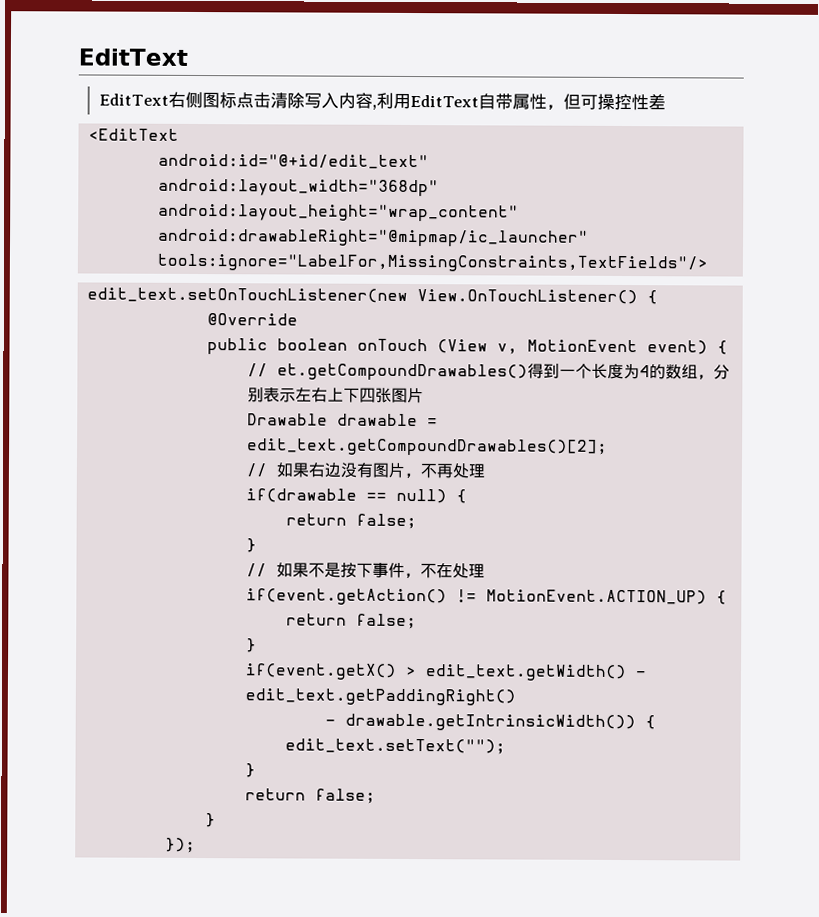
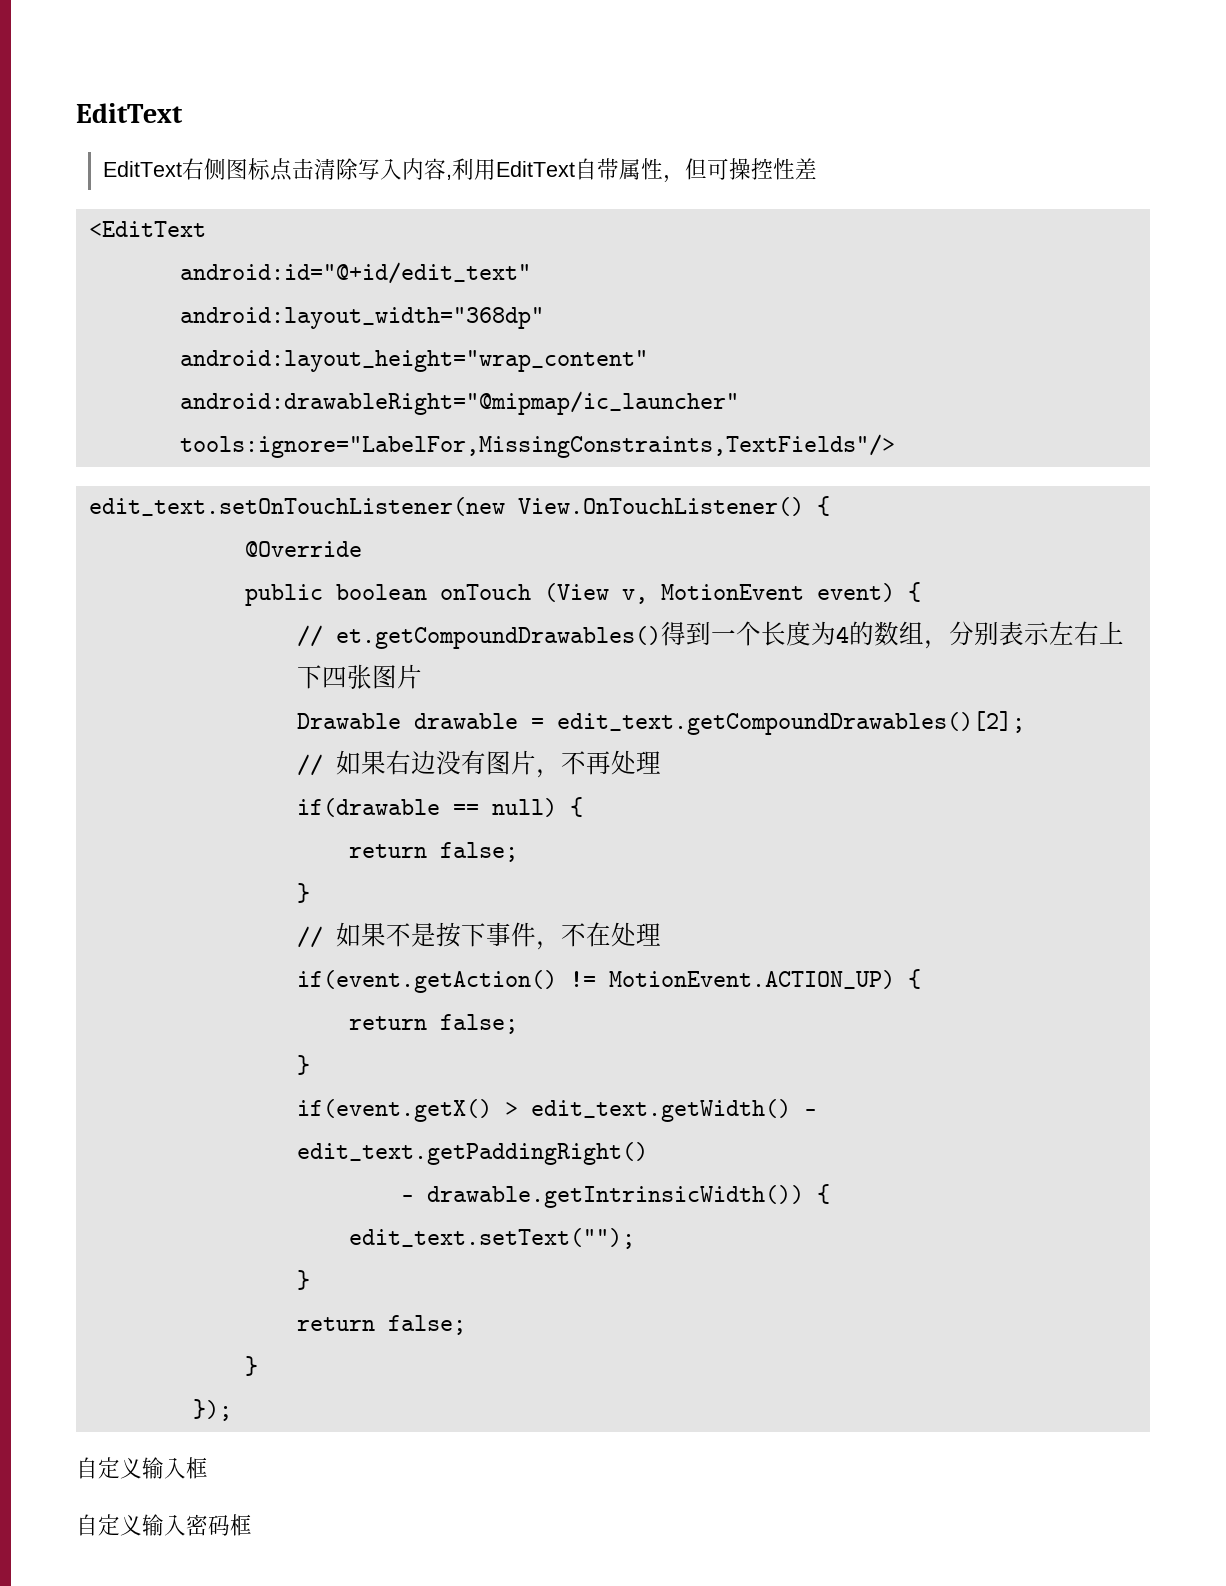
(197, 845) none -> [76,1457,208,1479] [76,1514,252,1536] // 自定义输入框 // 自定义输入密码框

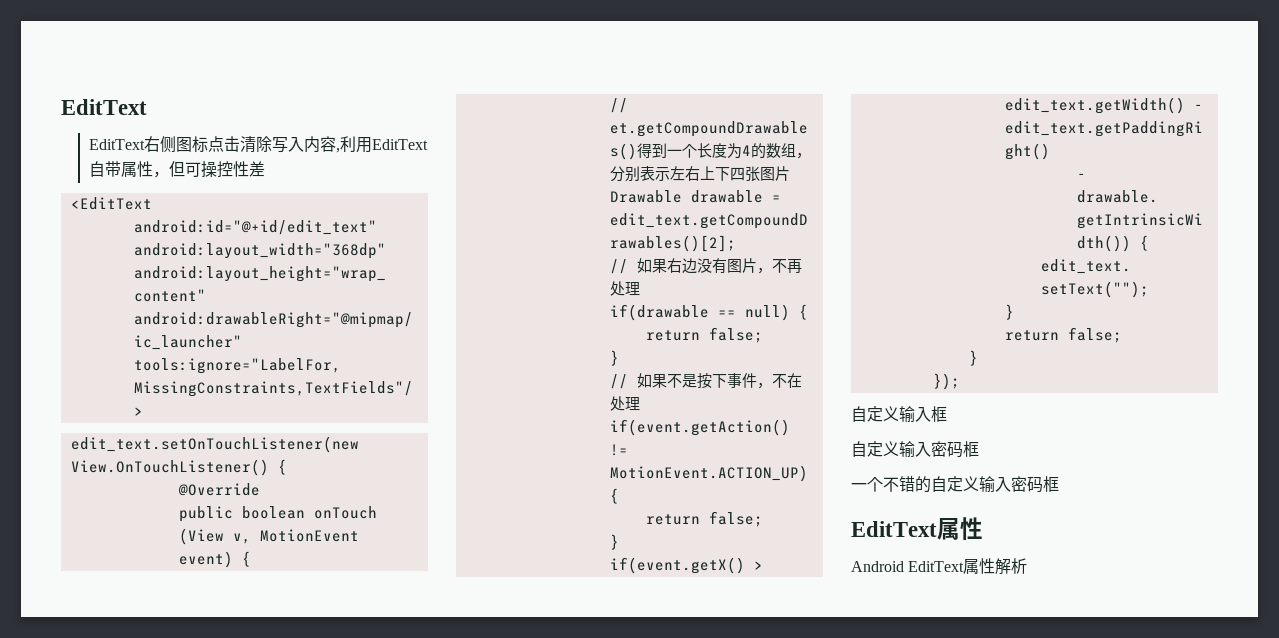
(252, 1525) none -> [851,476,1059,493] [851,517,983,540] [851,558,1028,575] // 一个不错的自定义输入密码框 // EditText属性 // Android EditText属性解析

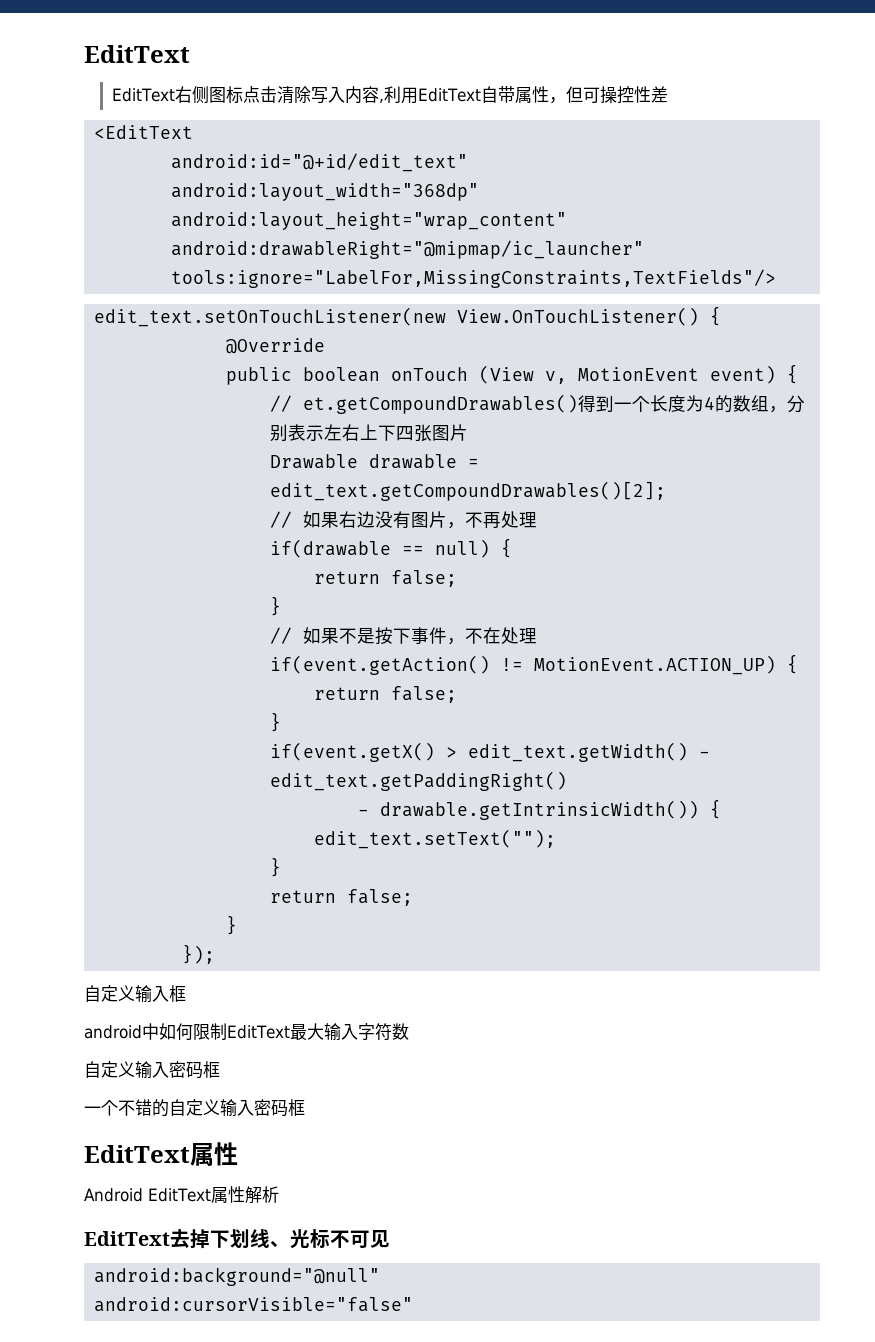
(947, 414) none -> [84,1023,409,1041] // android中如何限制EditText最大输入字符数
(1028, 566) none -> [84,1229,390,1249] [94,1267,381,1286] [94,1297,414,1312] // EditText去掉下划线、光标不可见 // android:background="@null" // android:cursorVisible="false"

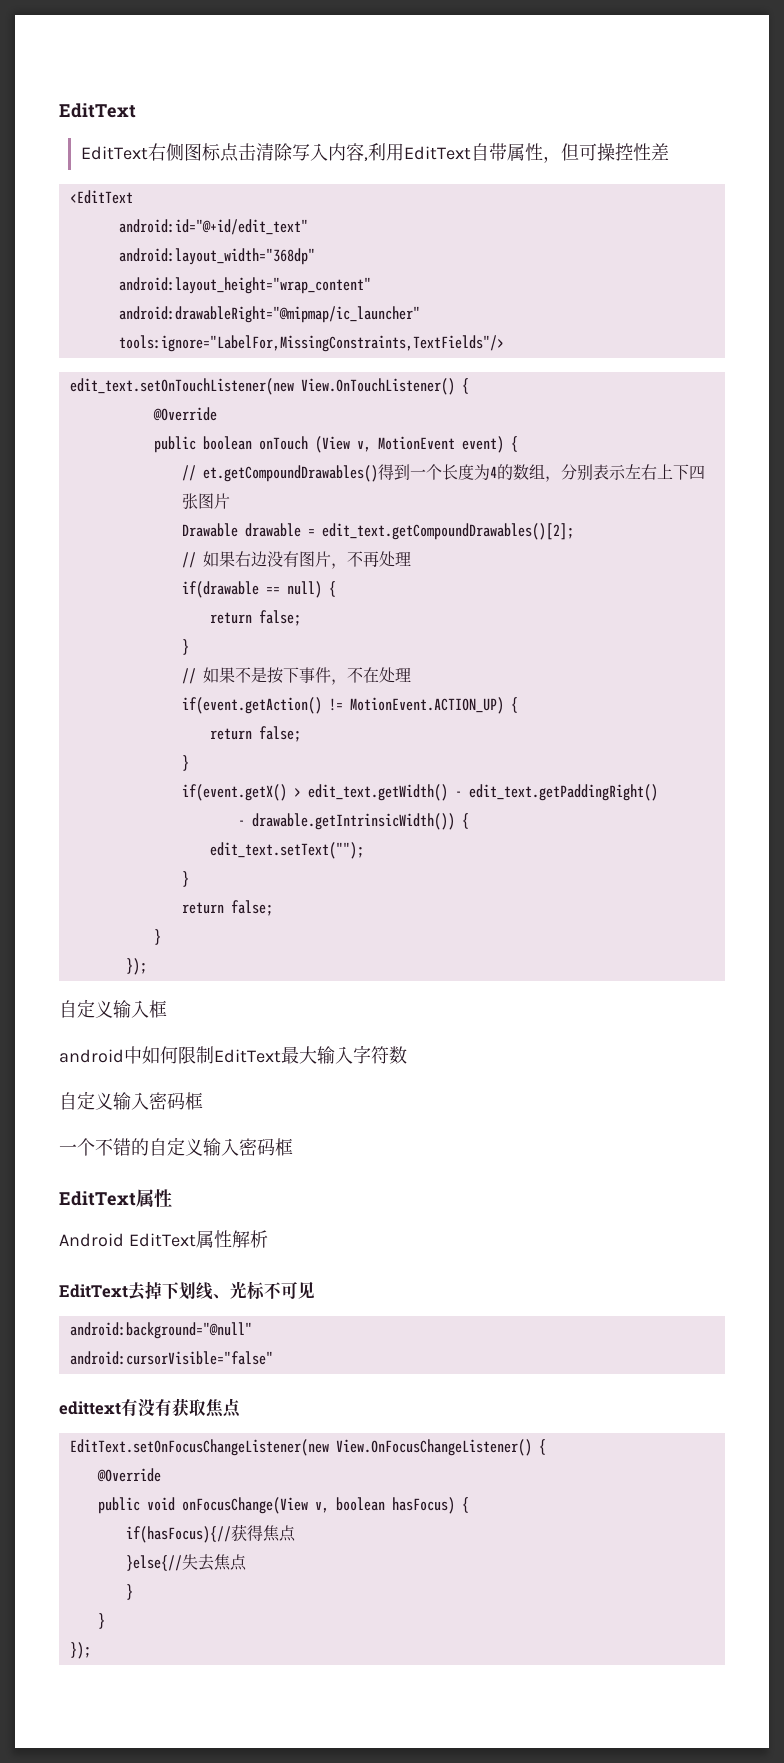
(414, 1304) none -> [59,1398,241,1418] [69,1439,546,1456] [96,1468,161,1482] [97,1497,469,1514] [125,1524,296,1543] [125,1554,247,1571] [125,1584,133,1600] [97,1613,105,1629] [69,1642,91,1659] // edittext有没有获取焦点 // EditText.setOnFocusChangeListener(new View.OnFocusChangeListener() { // @Override // public void onFocusChange(View v, boolean hasFocus) { // if(hasFocus){//获得焦点 // }else{//失去焦点 // } // } // });

